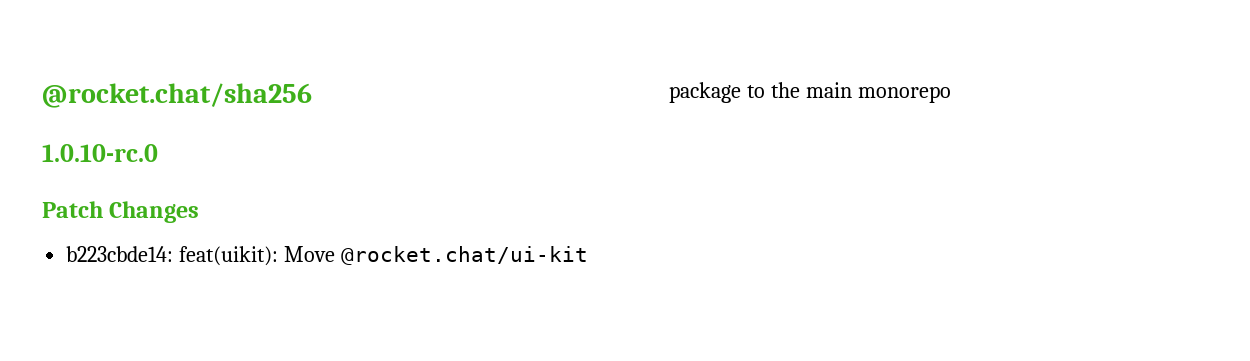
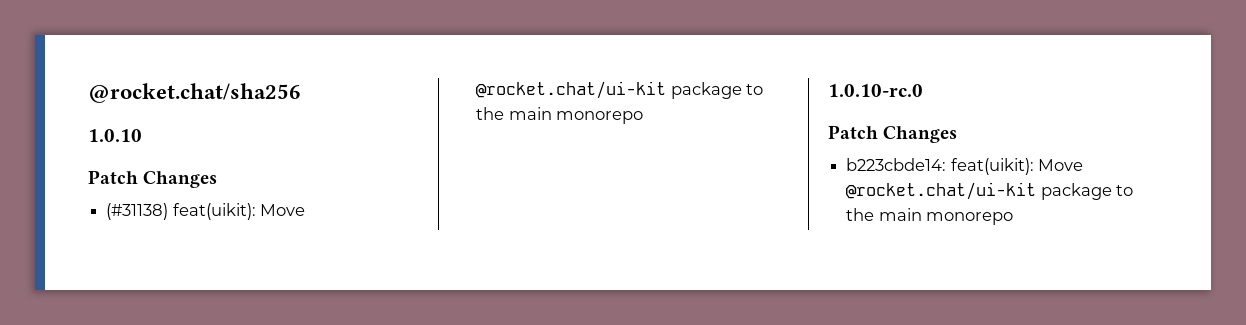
(312, 95) none -> [88,129,142,142] [88,170,218,188] [106,203,306,220] [476,81,764,99] [476,107,644,124] // 1.0.10 // Patch Changes // (#31138) feat(uikit): Move @rocket.chat/ui-kit package to the main monorepo

